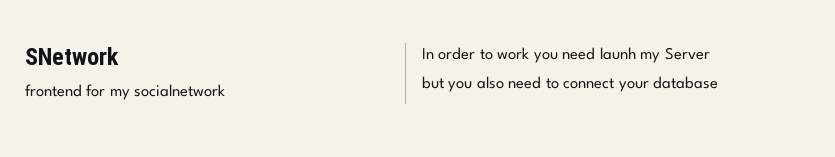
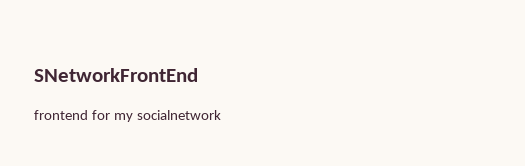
[25,47,119,65] SNetwork -> [34,68,198,82] SNetworkFrontEnd
[422,47,710,63] [422,76,719,92] // In order to work you need launh my Server // but you also need to connect your database -> (221, 115) none

